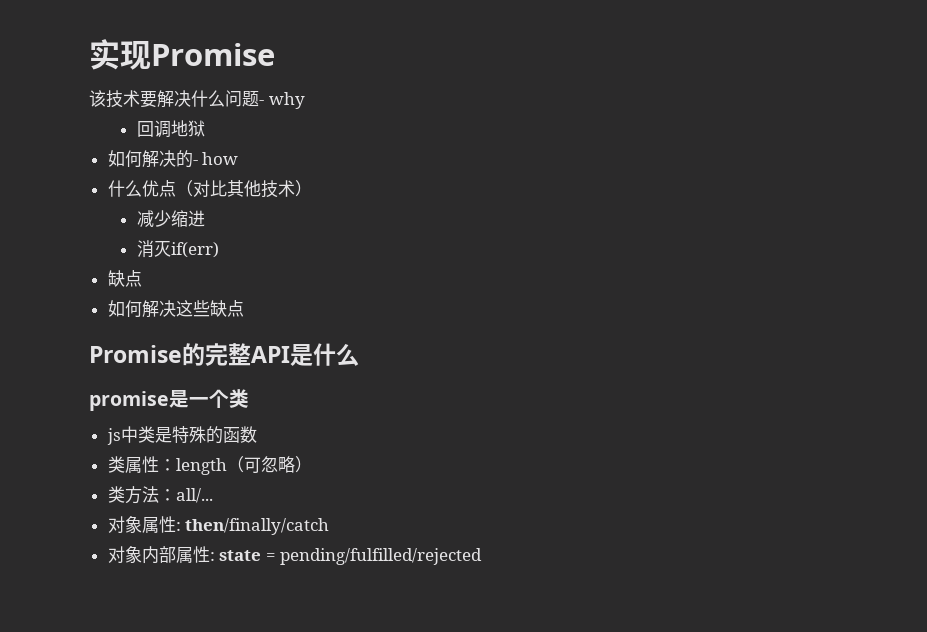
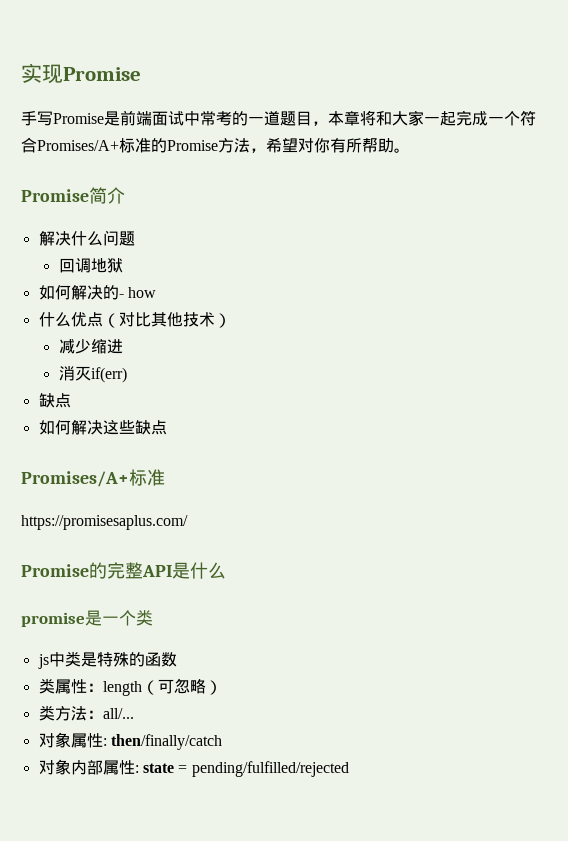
[89,90,157,108] 该技术要 -> [21,110,536,126] [21,137,410,153] [21,187,125,204] 手写Promise是前端面试中常考的一道题目，本章将和大家一起完成一个符合Promises/A+标准的Promise方法，希望对你有所帮助。 // Promise简介 //
[259,92,305,109] - why -> (135, 238) none
(244, 308) none -> [21,469,165,487] [21,515,188,530] // Promises/A+标准 // https://promisesaplus.com/

